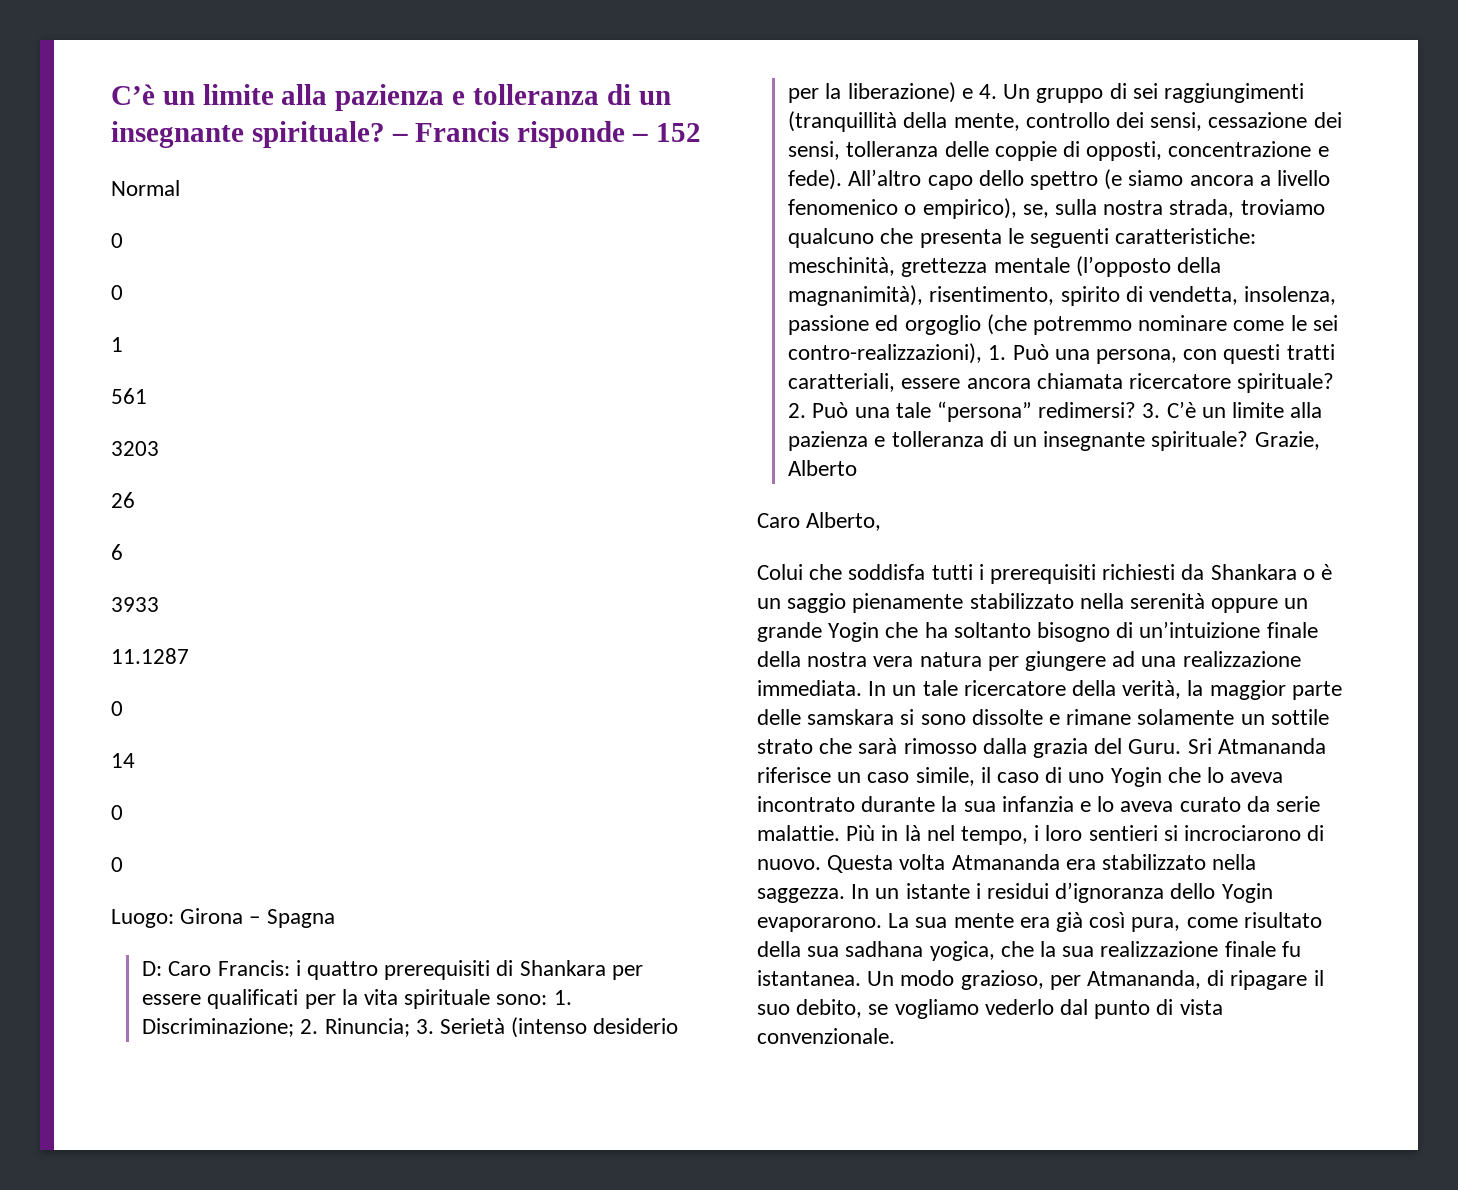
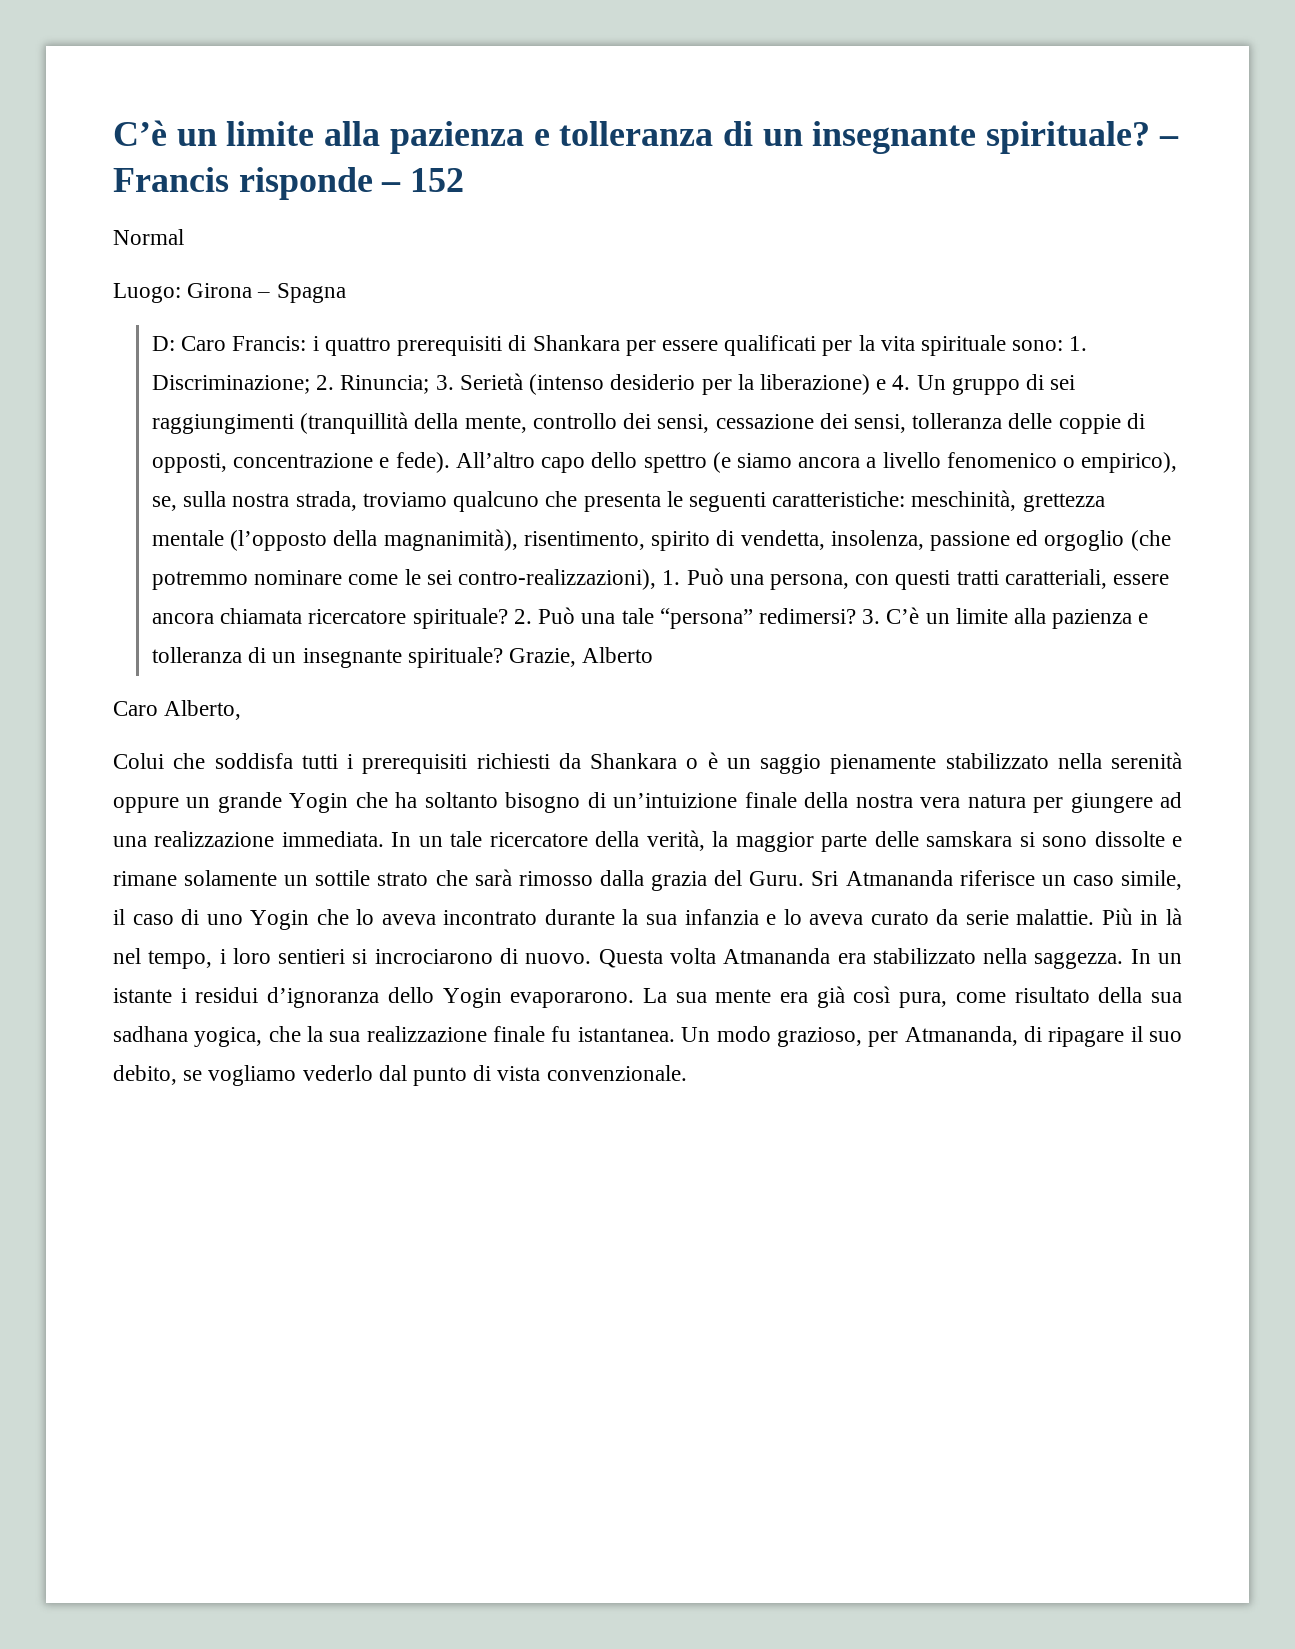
[111,233,123,248] [111,285,123,300] [111,337,123,352] [111,388,147,404] [111,441,159,456] [111,492,135,508] [111,544,123,560] [111,597,159,612] [111,648,189,664] [111,701,123,716] [111,753,135,768] [111,805,123,820] [111,857,123,872] // 0 // 0 // 1 // 561 // 3203 // 26 // 6 // 3933 // 11.1287 // 0 // 14 // 0 // 0 -> (184, 237) none

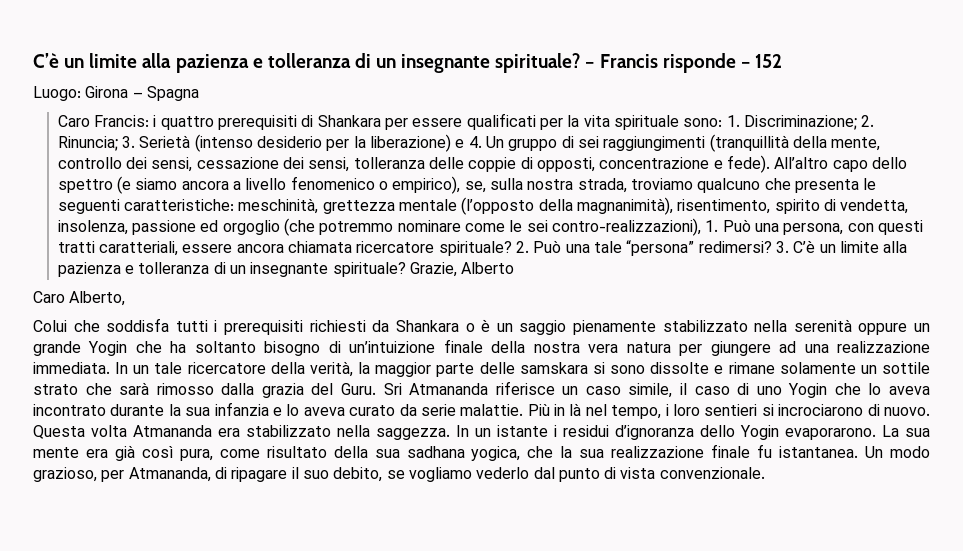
[113,229,184,245] // Normal -> (782, 61) none
[152,336,176,351] D: -> (199, 93) none

